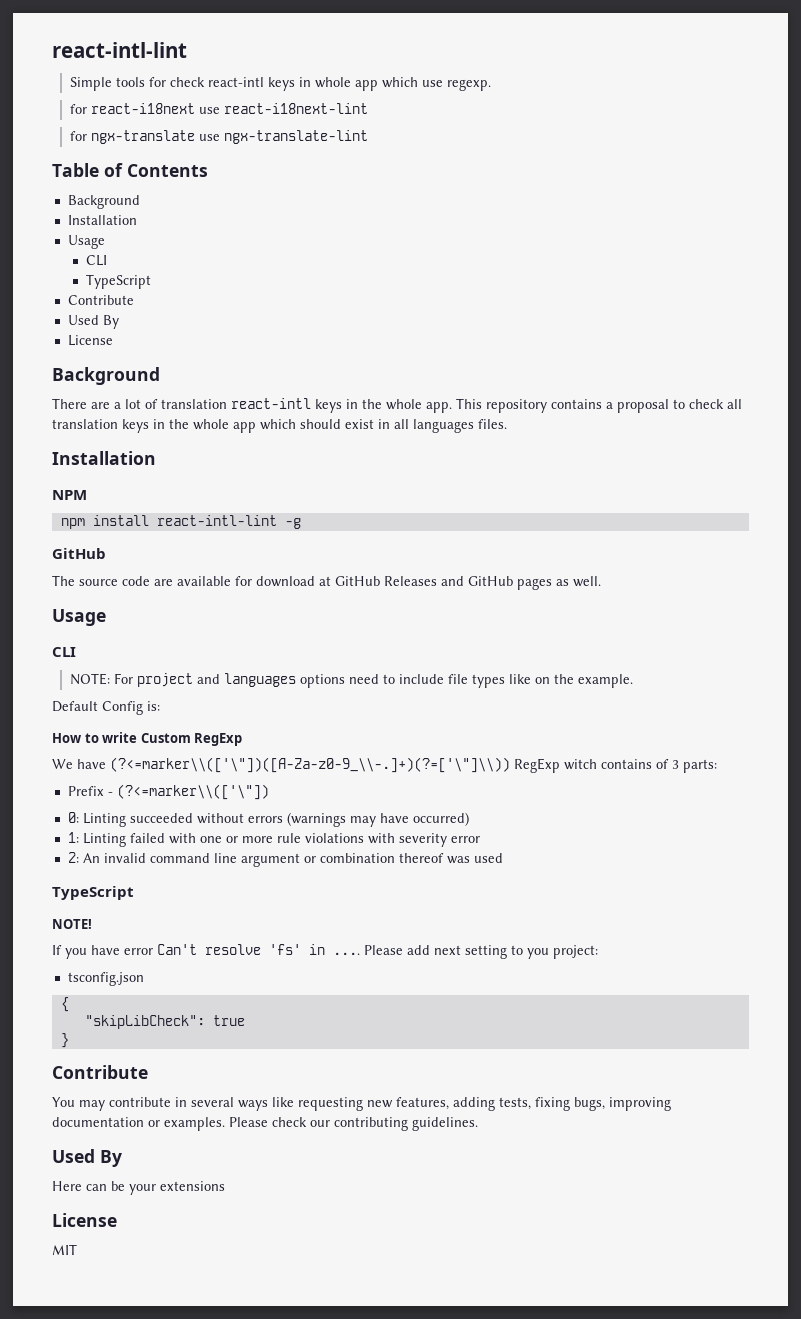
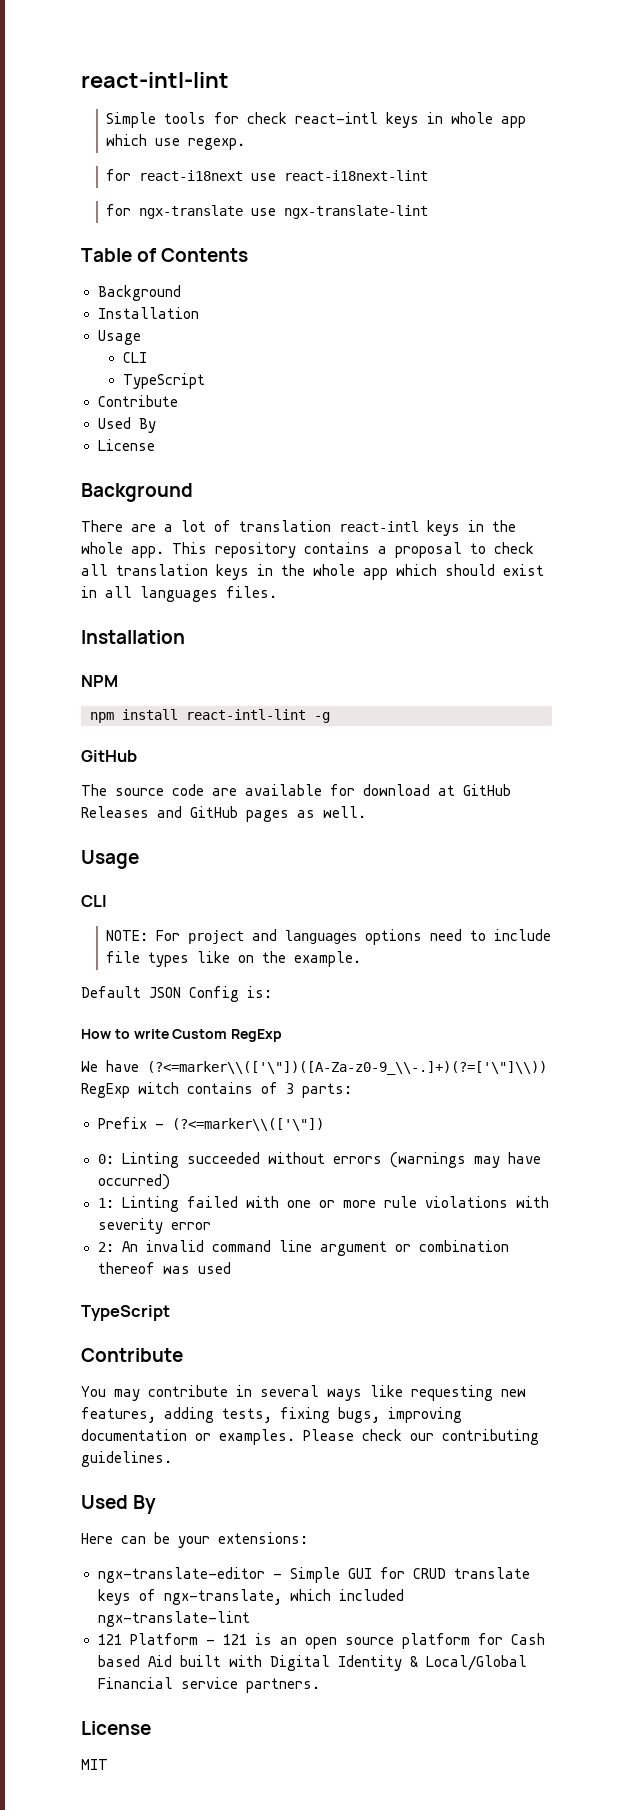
(98, 706) none -> [149,987,181,998] JSON
[52,919,92,929] [52,944,598,959] [67,972,144,986] [60,997,69,1012] [84,1015,245,1029] [60,1033,69,1048] // NOTE! // If you have error Can't resolve 'fs' in .... Please add next setting to you project: // tsconfig.json // { // "skipLibCheck": true // } -> (170, 1313) none
[160,1181,225,1191] extensions -> [218,1532,308,1544] [97,1567,530,1583] [97,1589,404,1605] [97,1611,250,1627] [97,1633,545,1649] [97,1655,527,1671] [97,1677,320,1693] extensions: // ngx-translate-editor - Simple GUI for CRUD translate keys of ngx-translate, which included ngx-translate-lint // 121 Platform - 121 is an open source platform for Cash based Aid built with Digital Identity & Local/Global Financial service partners.

